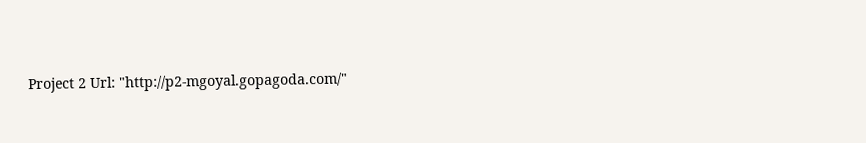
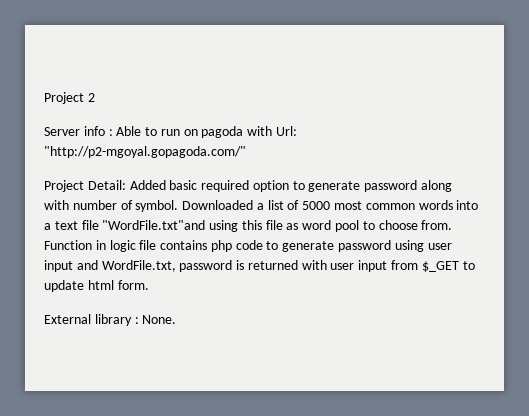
[90,72,348,92] Url: "http://p2-mgoyal.gopagoda.com/" -> [44,126,298,138] [44,146,246,158] [44,180,453,192] [44,200,479,212] [44,220,453,232] [44,240,452,252] [44,260,475,272] [44,280,149,292] [44,314,177,326] // Server info : Able to run on pagoda with Url: "http://p2-mgoyal.gopagoda.com/" // Project Detail: Added basic required option to generate password along with number of symbol. Downloaded a list of 5000 most common words into a text file "WordFile.txt"and using this file as word pool to choose from. Function in logic file contains php code to generate password using user input and WordFile.txt, password is returned with user input from $_GET to update html form. // External library : None.

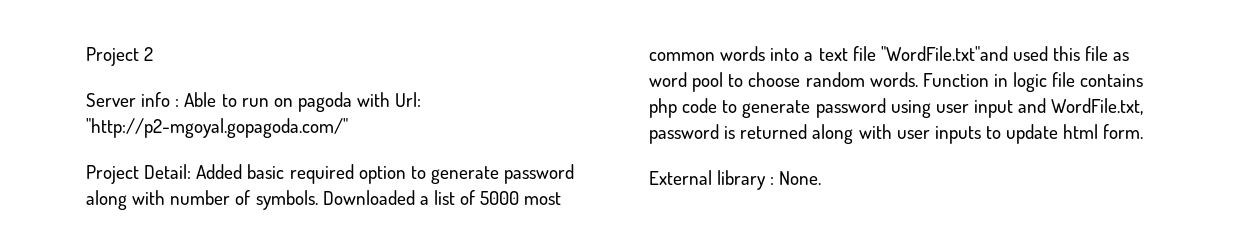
[135,200,179,212] symbol. -> [255,190,318,210] symbols.
[209,220,239,232] using -> [1012,46,1048,61] used
[421,220,453,230] from. -> [805,72,918,87] random words.
(298, 265) none -> [812,124,854,144] along
[358,260,459,272] input from $_GET -> [934,126,981,144] inputs

